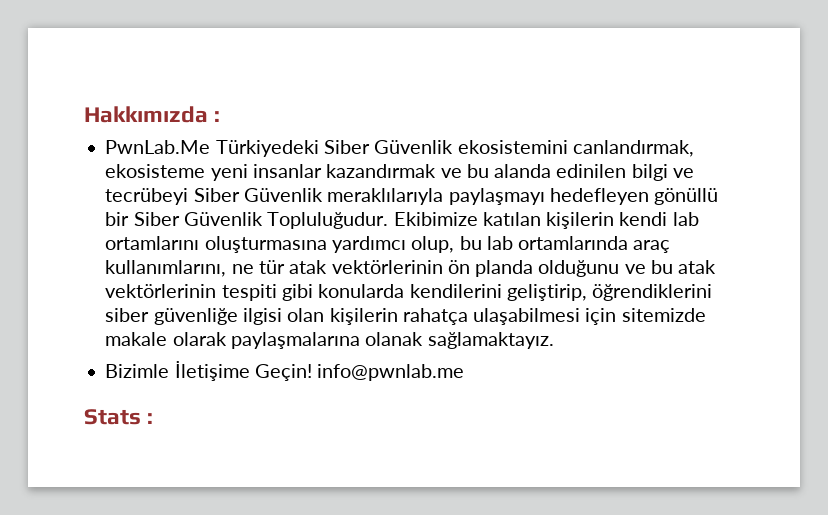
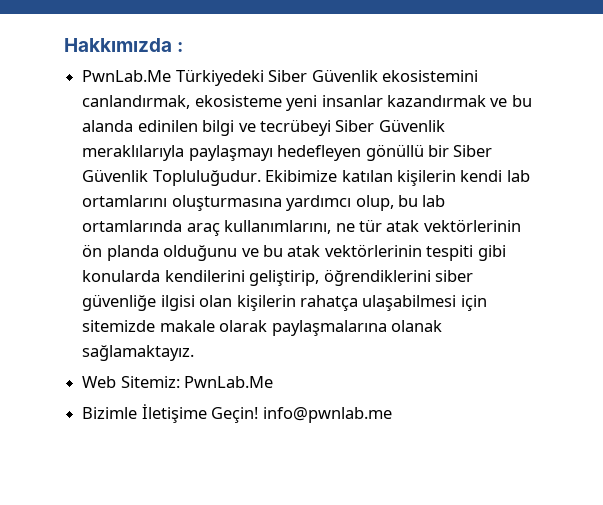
(554, 340) none -> [82,376,274,388] // Web Sitemiz: PwnLab.Me
[84,409,154,425] // Stats : -> (392, 415) none

